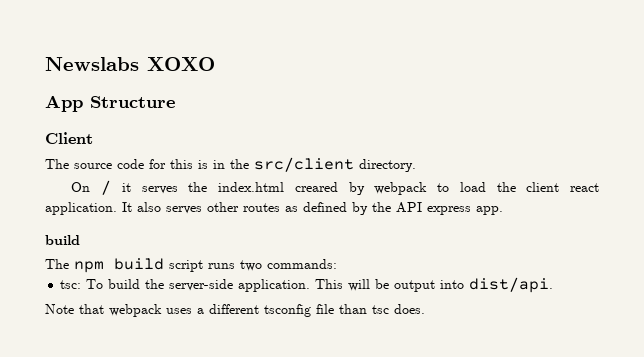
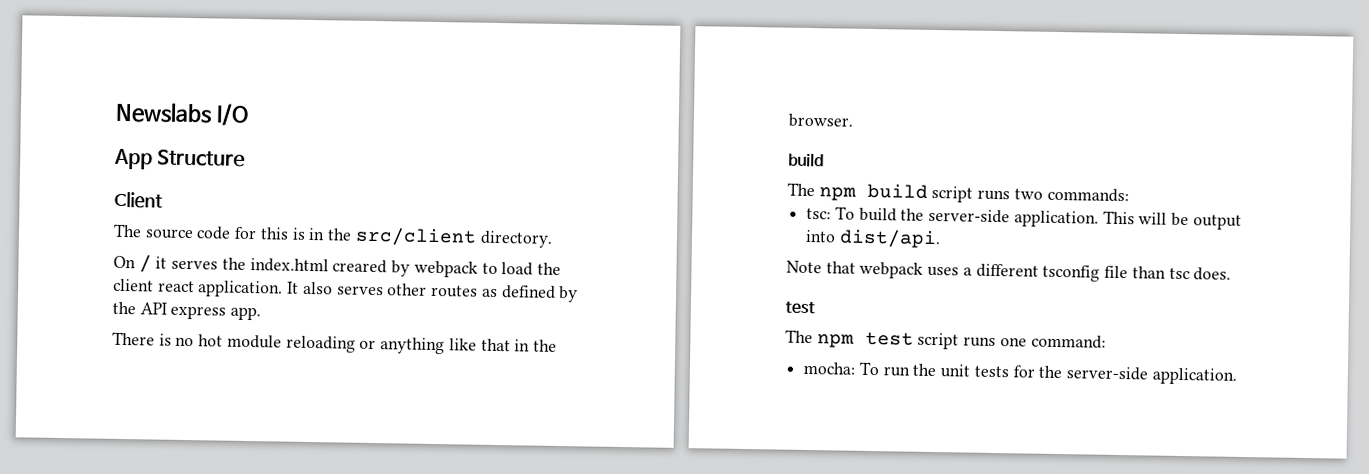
[147,57,215,71] XOXO -> [215,103,250,126] I/O
(503, 210) none -> [112,331,557,355] [788,113,853,128] // There is no hot module reloading or anything like that in the browser.
(425, 309) none -> [785,301,815,315] [785,329,1106,350] [803,361,1237,385] // test // The npm test script runs one command: // mocha: To run the unit tests for the server-side application.

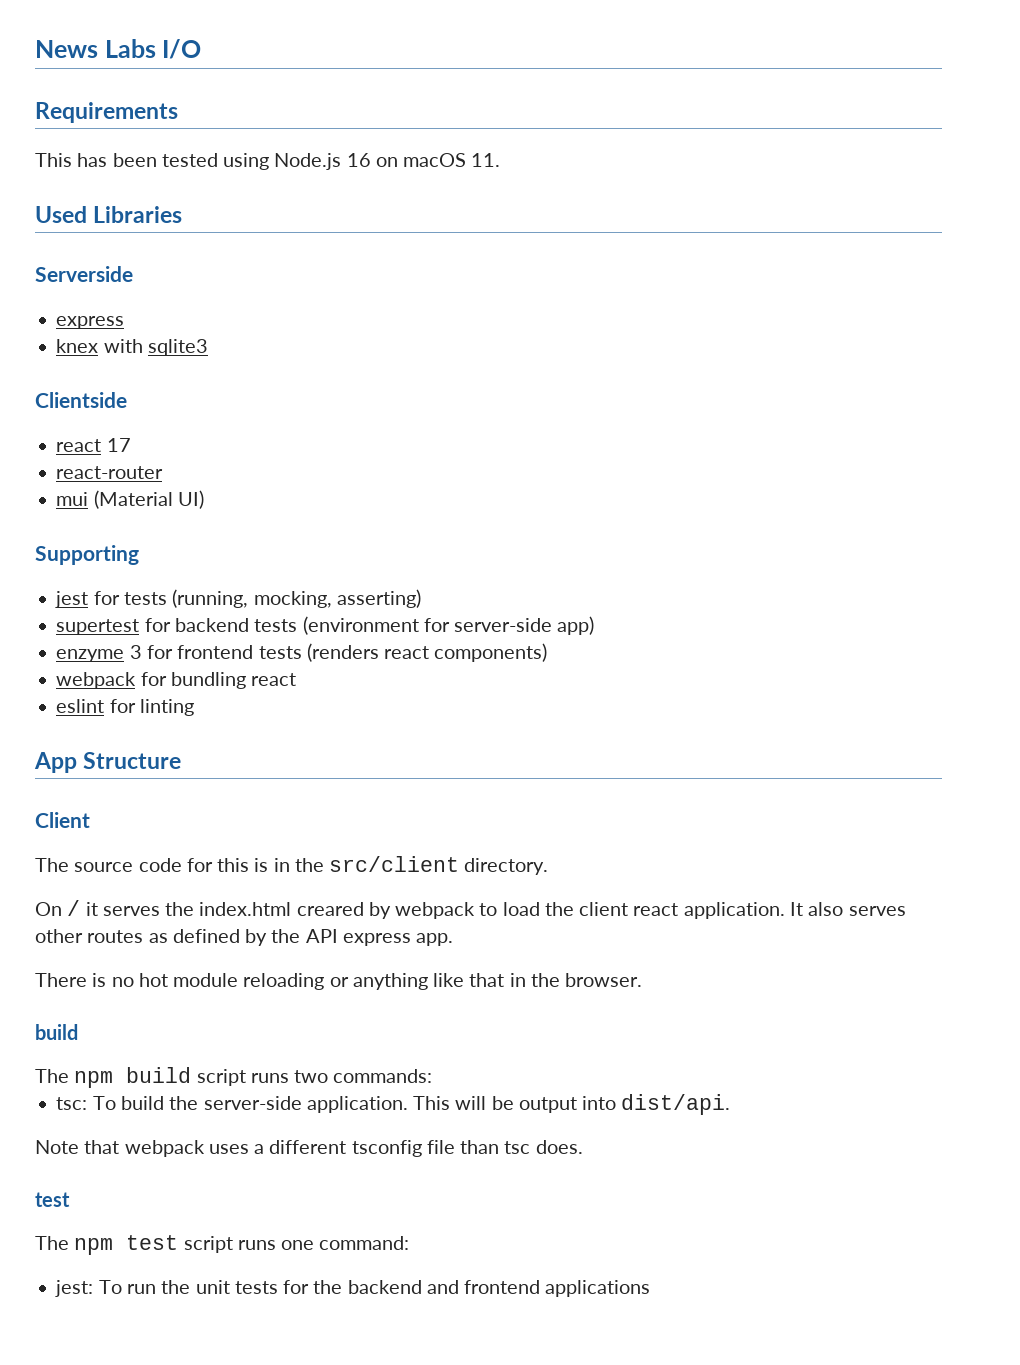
[115,101,213,124] Newslabs -> [35,39,156,58] News Labs
(250, 114) none -> [35,102,178,123] [35,153,501,170] [35,206,183,223] [35,266,133,282] [56,316,125,329] [56,339,208,356] [35,392,127,408] [56,438,131,452] [56,466,164,479] [56,490,204,509] [35,545,139,565] [55,589,421,608] [56,616,595,635] [56,643,548,662] [56,672,297,689] [56,699,194,716] // Requirements // This has been tested using Node.js 16 on macOS 11. // Used Libraries // Serverside // express // knex with sqlite3 // Clientside // react 17 // react-router // mui (Material UI) // Supporting // jest for tests (running, mocking, asserting) // supertest for backend tests (environment for server-side app) // enzyme 3 for frontend tests (renders react components) // webpack for bundling react // eslint for linting
[803,361,857,375] mocha: -> [55,1280,94,1297] jest:
[1066,366,1237,385] server-side application. -> [347,1280,651,1297] backend and frontend applications

